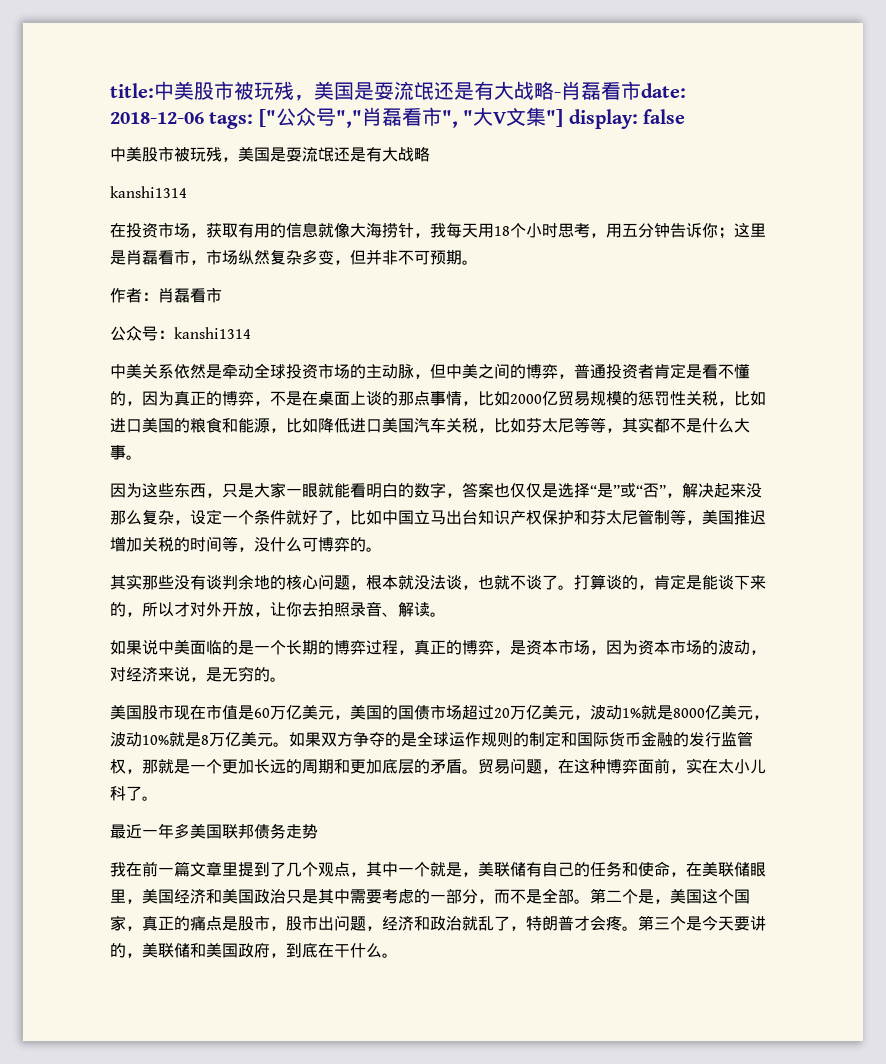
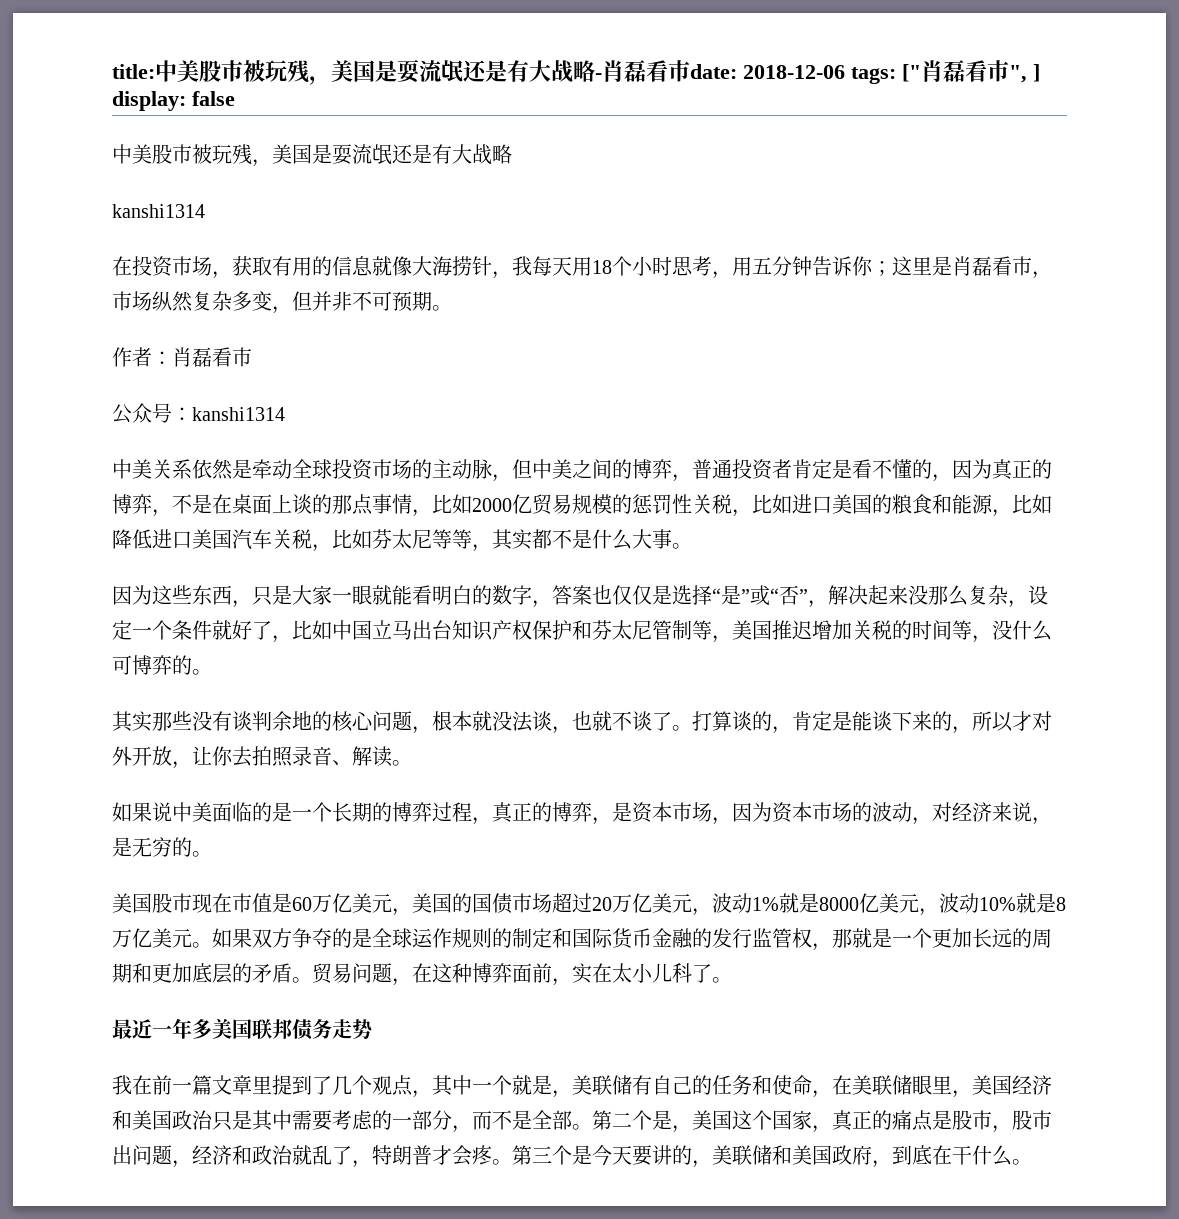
[275,107,362,128] 公众号"," -> (921, 73) none
[463,107,564,127] "大V文集"] -> [1033,64,1040,82] ]

